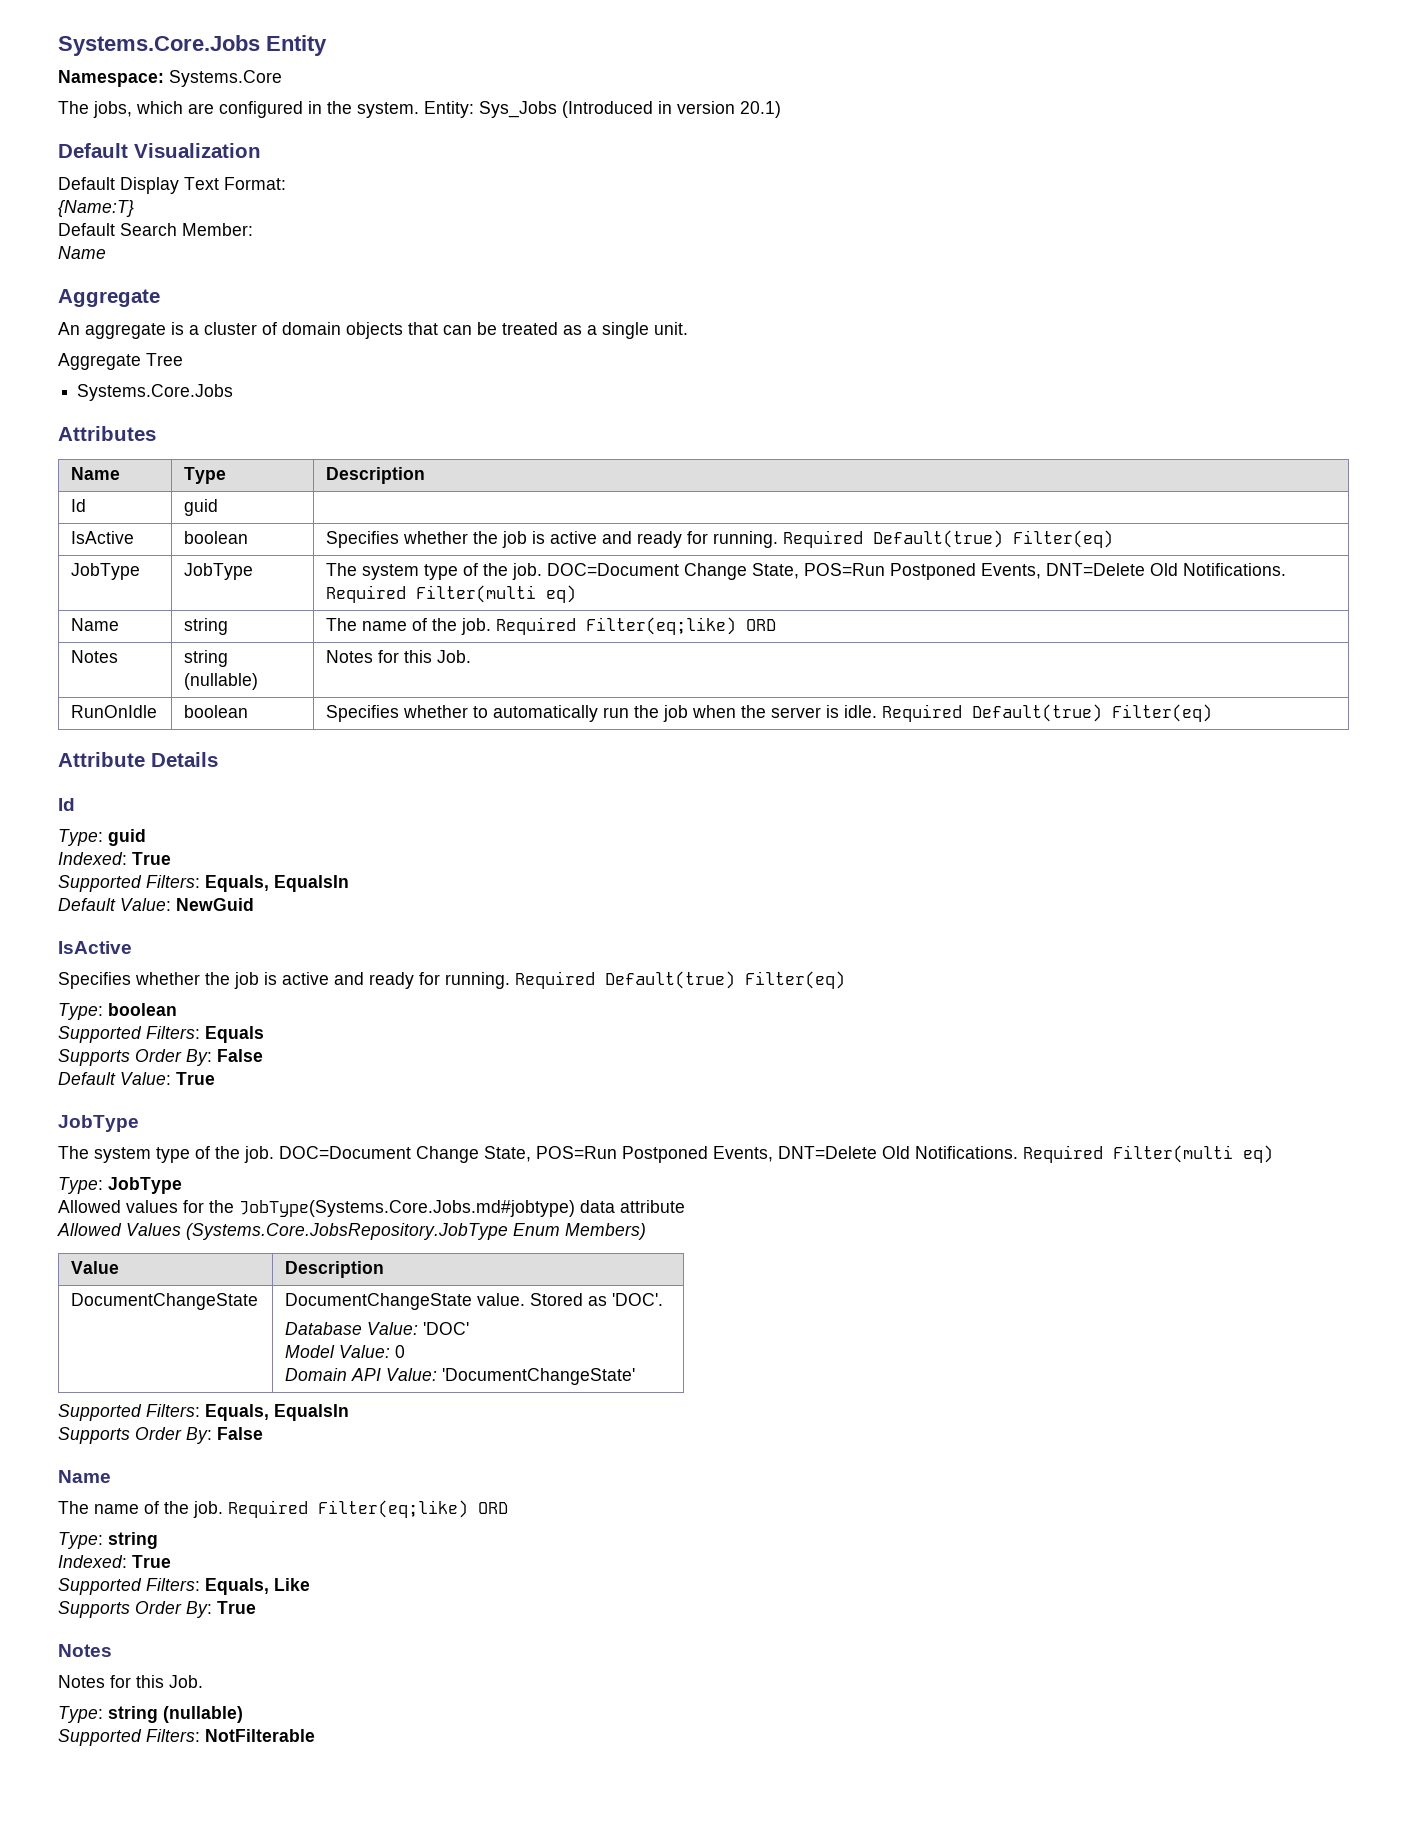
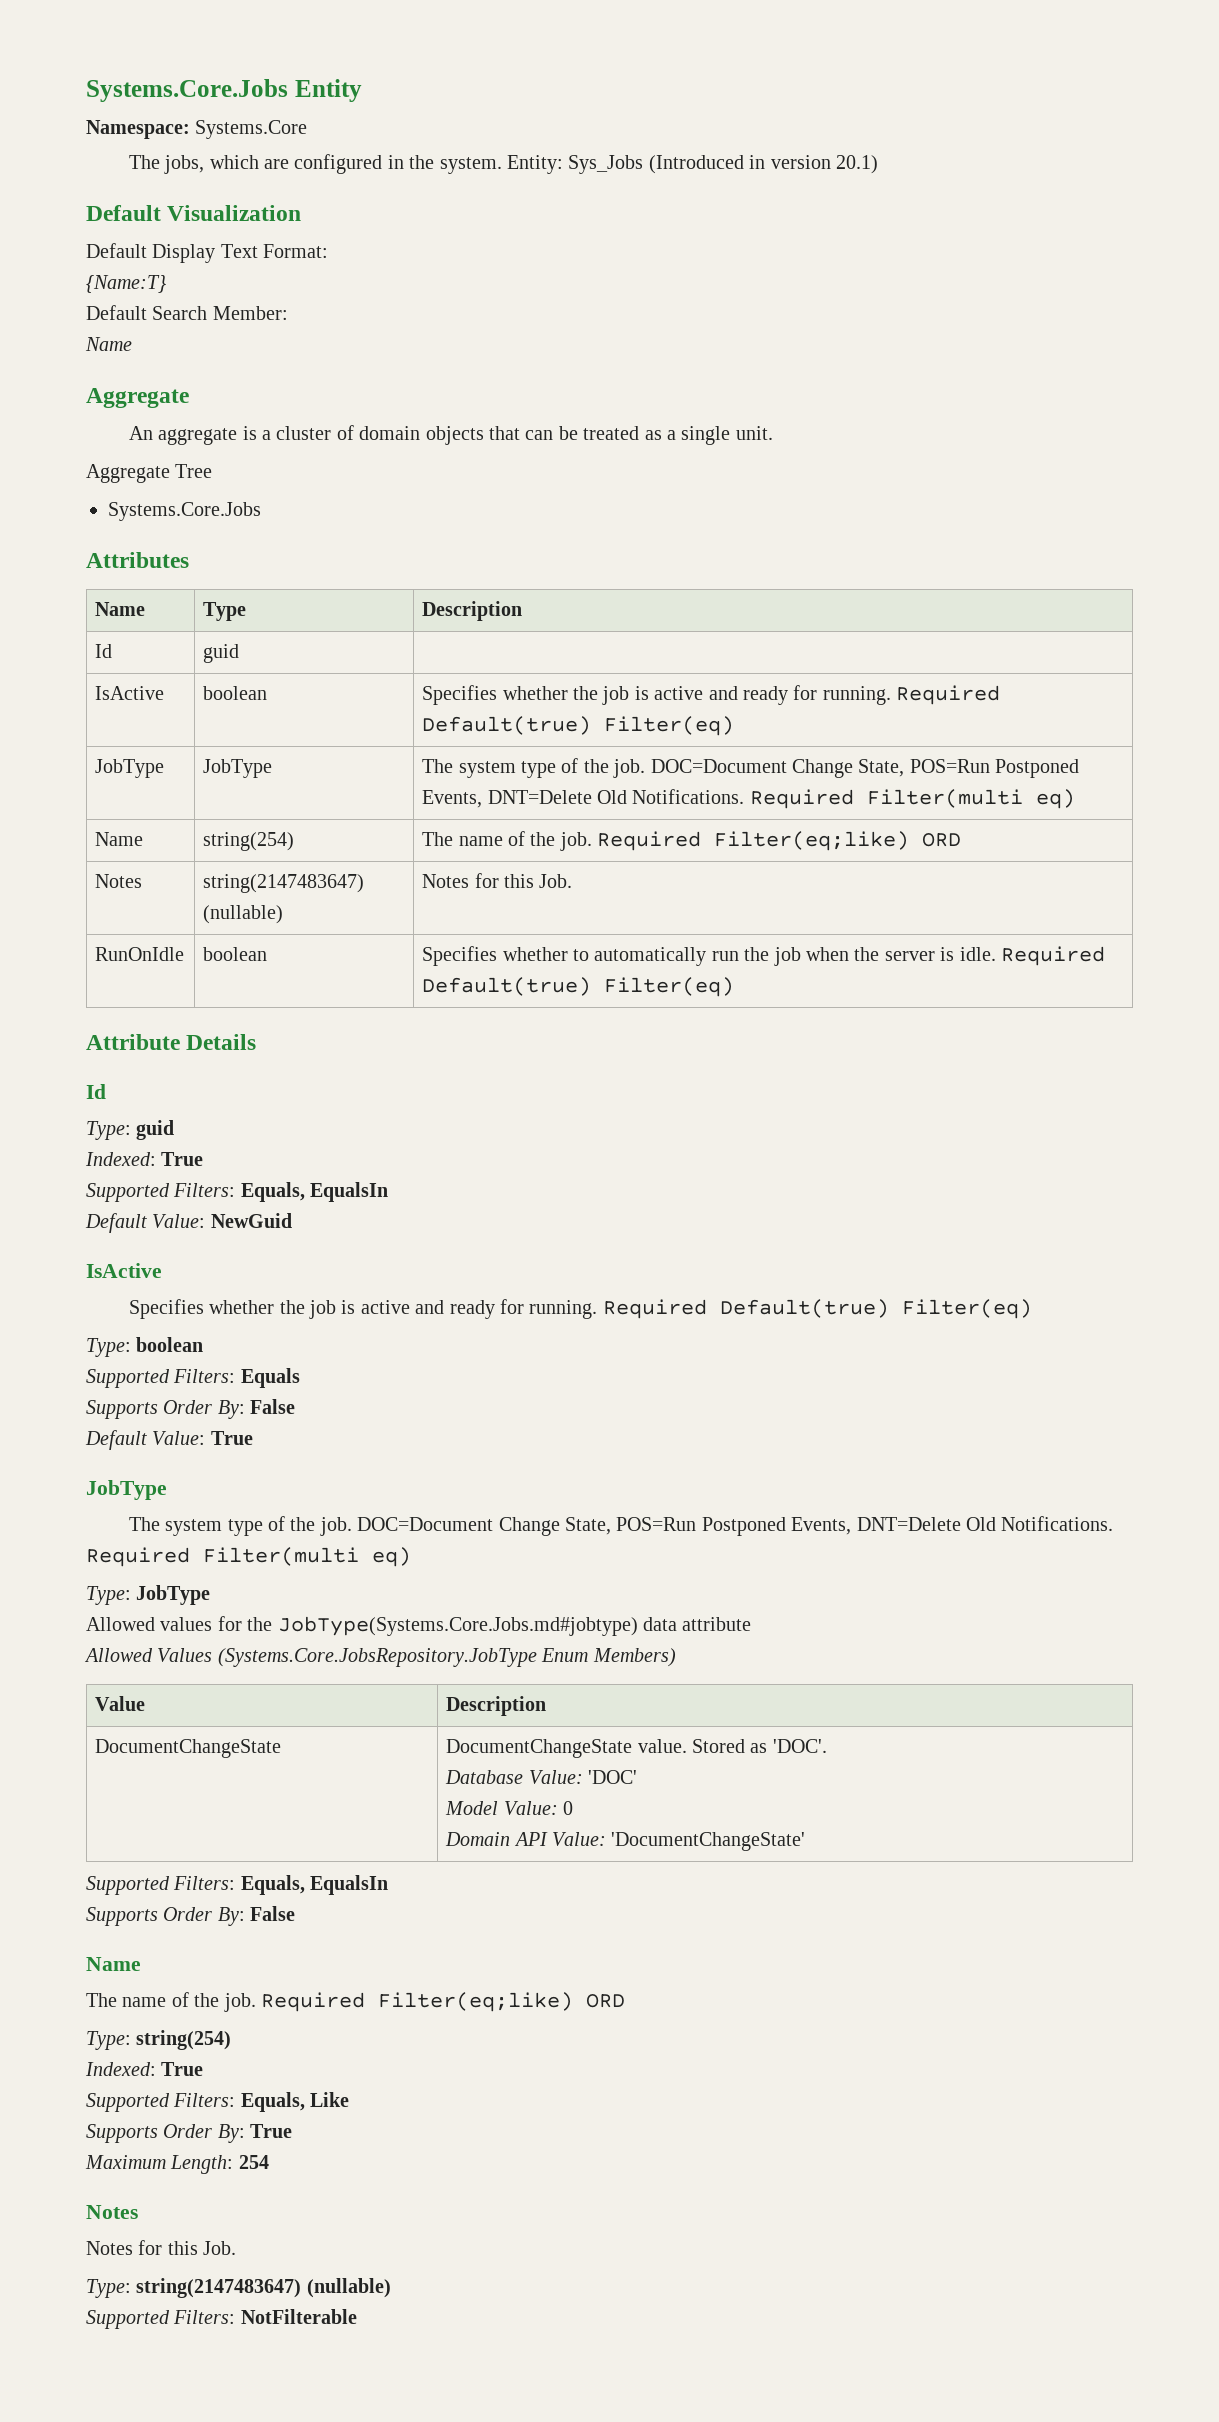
[184,618,229,635] string -> [203,832,295,851] string(254)
[184,650,229,667] string -> [203,874,365,893] string(2147483647)
[108,1532,158,1549] string -> [136,2030,232,2050] string(254)
(256, 1607) none -> [85,2155,269,2174] // Maximum Length: 254
[108,1706,158,1723] string -> [136,2278,302,2298] string(2147483647)

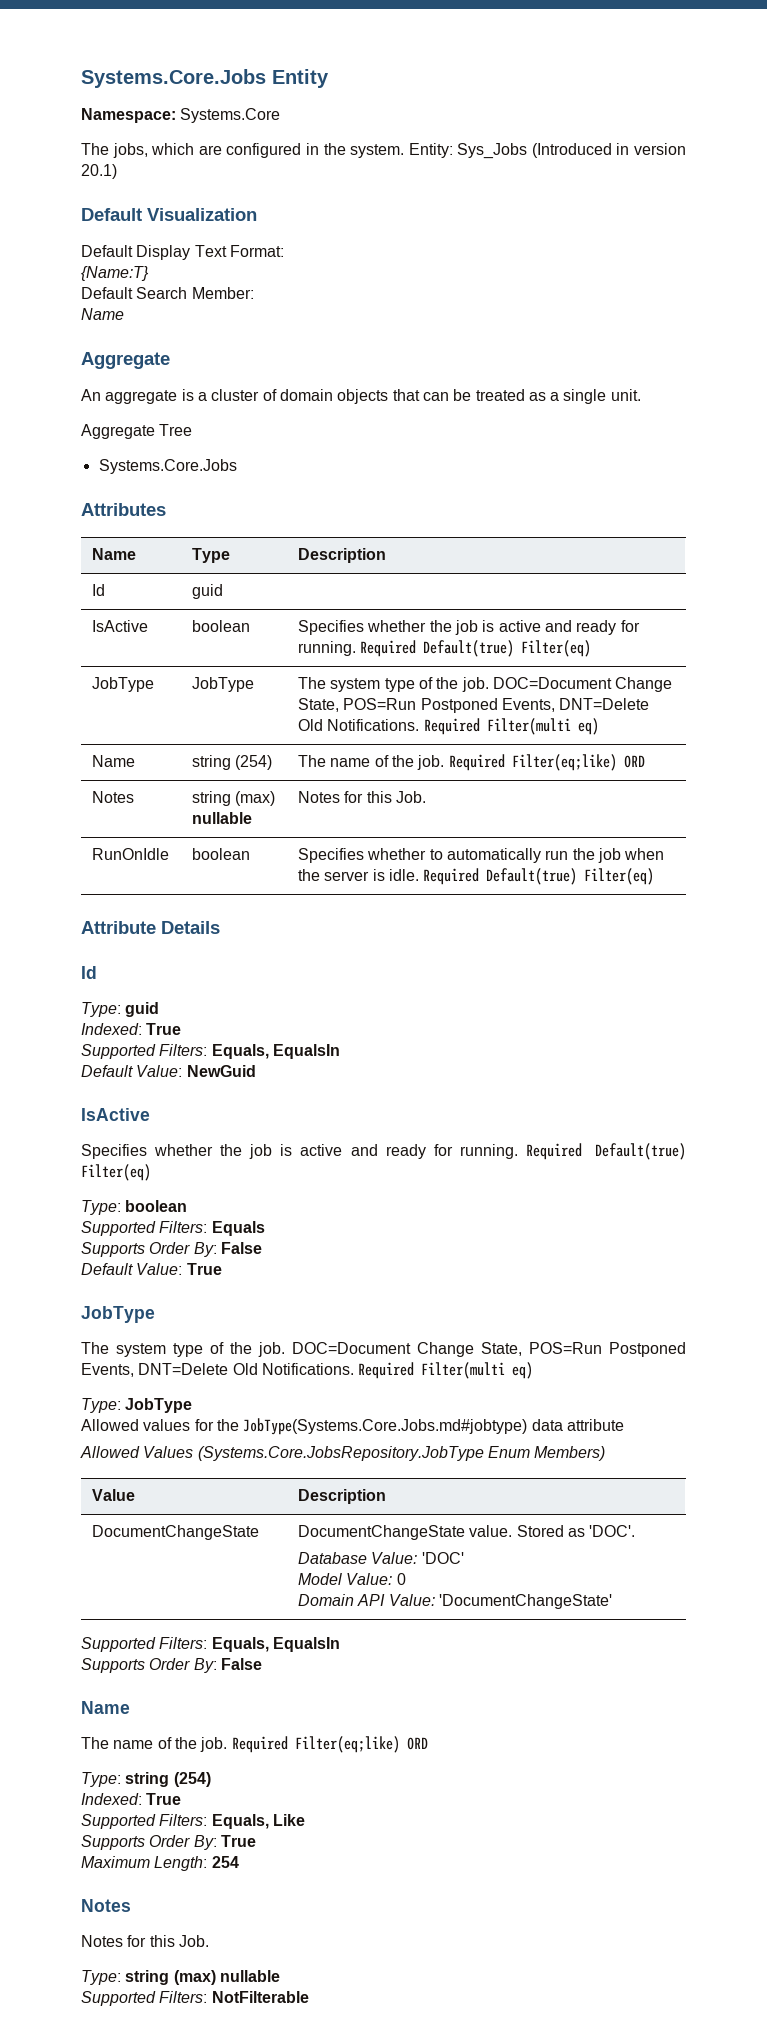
[203,832,295,851] string(254) -> [192,755,273,770] string (254)
[203,874,365,893] [203,905,284,924] string(2147483647) (nullable) -> [192,791,276,806] [192,812,253,824] string (max) nullable
[136,2030,232,2050] string(254) -> [125,1772,211,1787] string (254)
[136,2278,391,2298] string(2147483647) (nullable) -> [125,1970,280,1985] string (max) nullable

